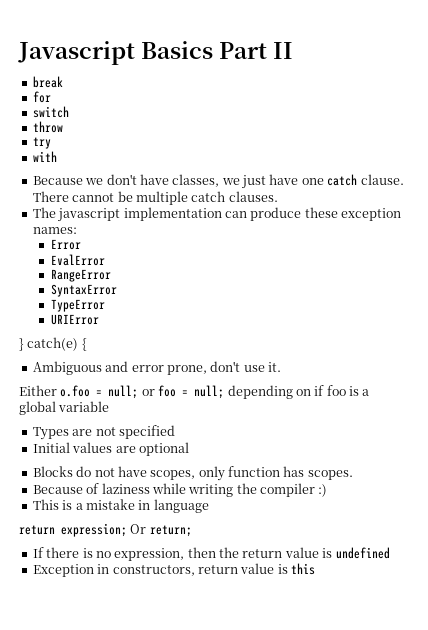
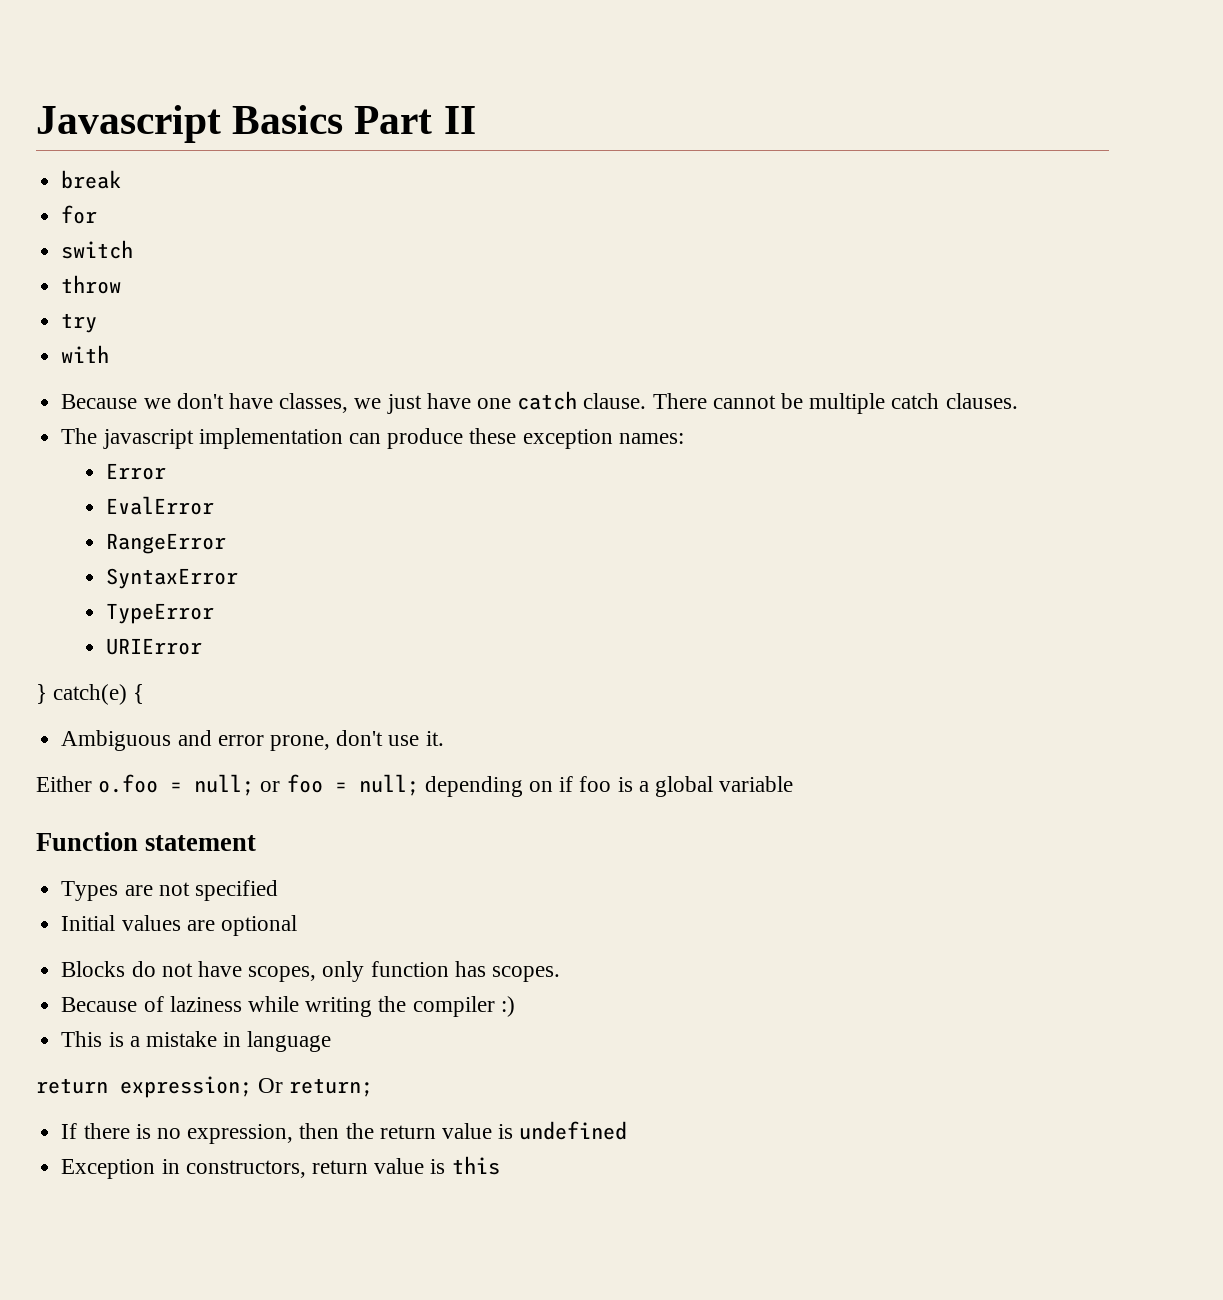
(110, 406) none -> [36,832,257,851] // Function statement

